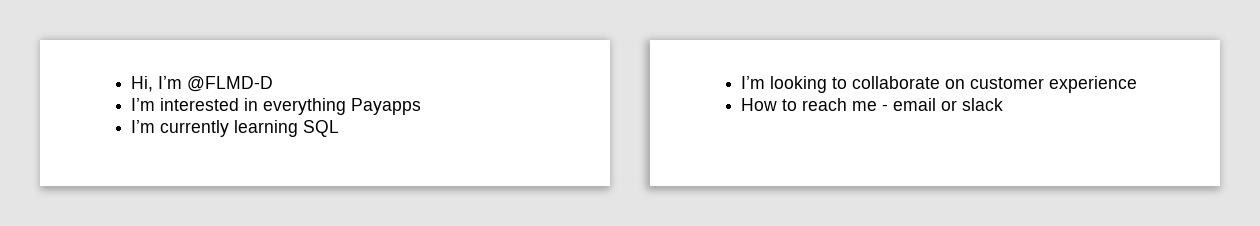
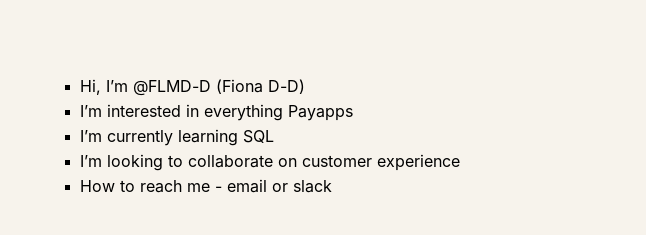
(274, 84) none -> [215,79,305,94] (Fiona D-D)

